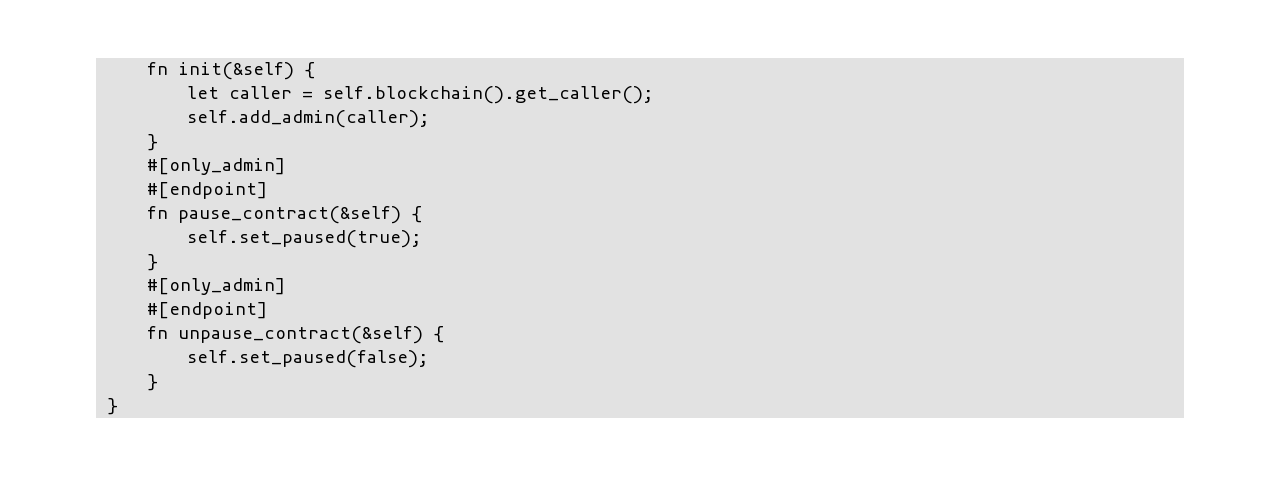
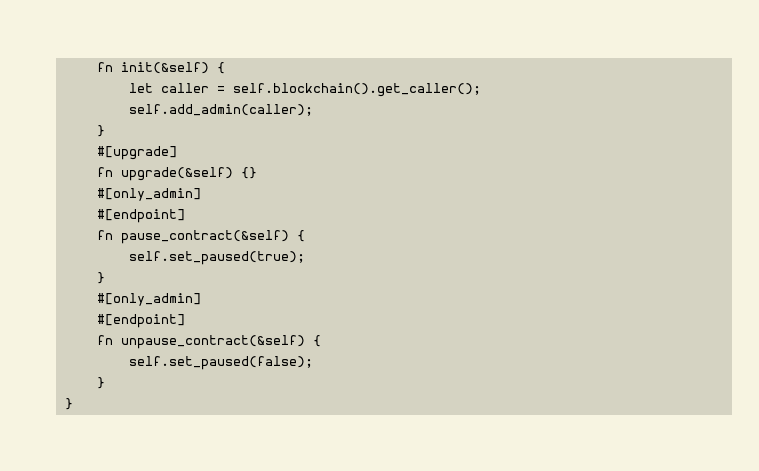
(159, 142) none -> [96,146,177,160] [96,167,257,181] // #[upgrade] // fn upgrade(&self) {}

